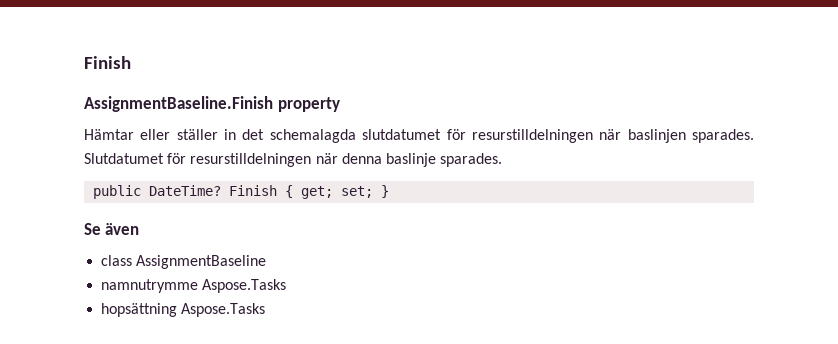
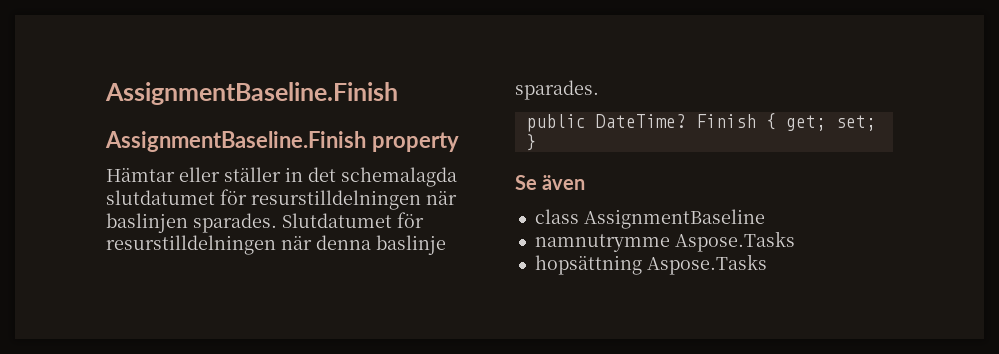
[84,56,131,69] Finish -> [105,82,398,105] AssignmentBaseline.Finish

